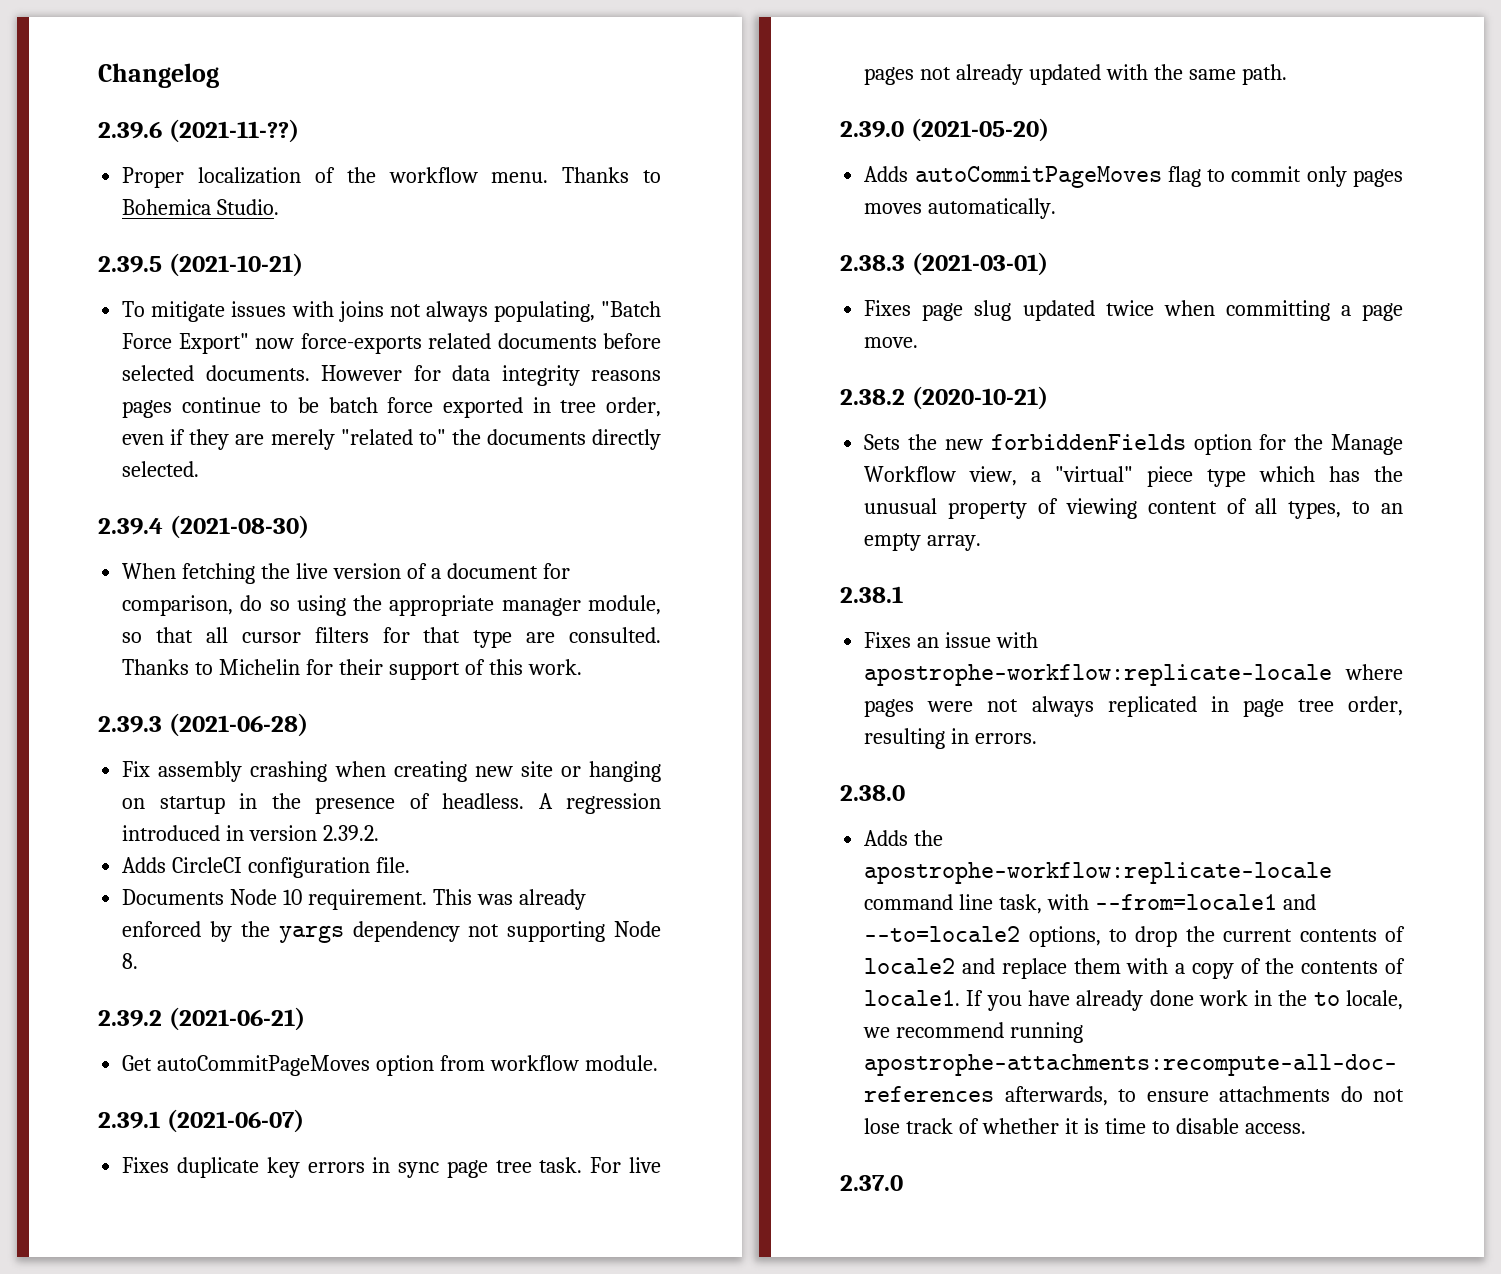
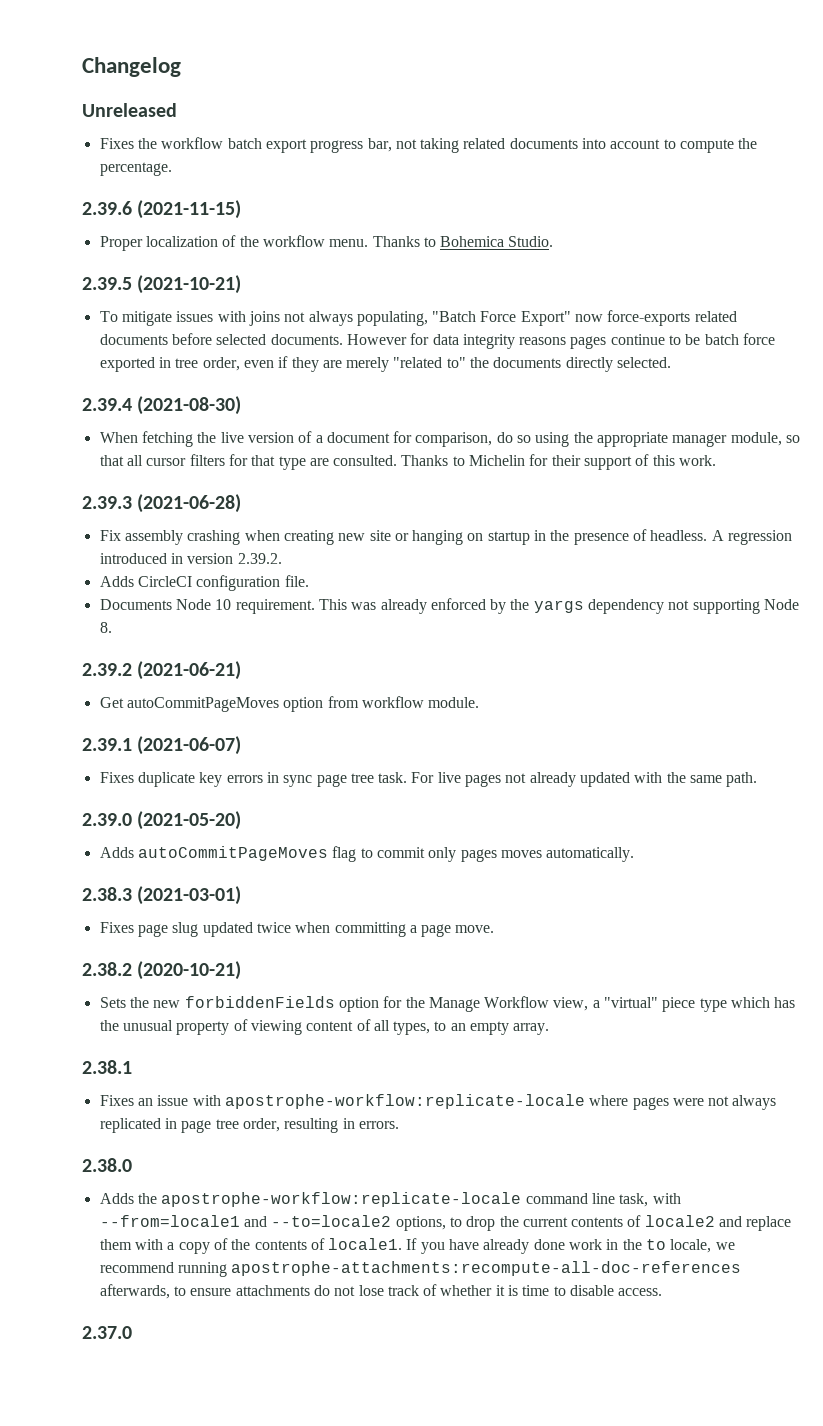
(219, 75) none -> [82,103,177,117] [99,137,758,153] [99,162,172,176] // Unreleased // Fixes the workflow batch export progress bar, not taking related documents into account to compute the percentage.
[168,119,299,143] (2021-11-??) -> [137,200,242,219] (2021-11-15)

